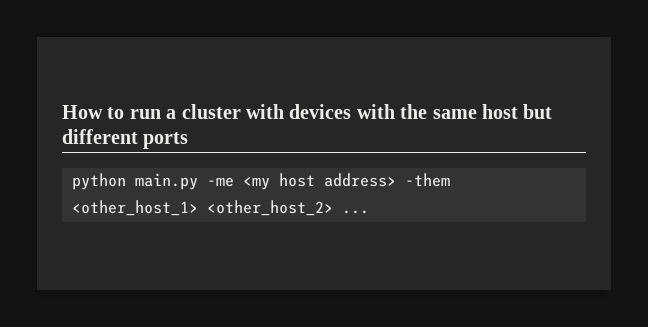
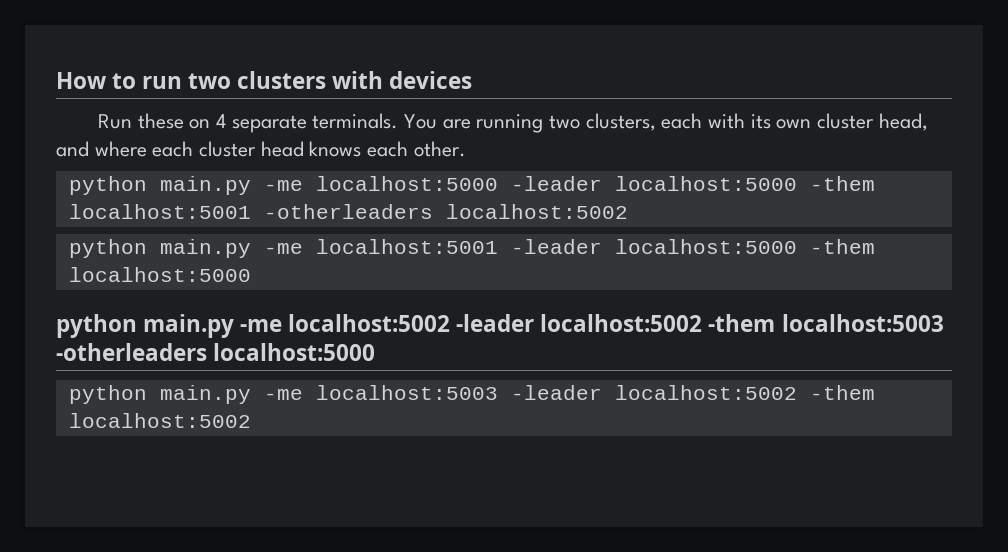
[166,104,241,119] a cluster -> [188,71,327,89] two clusters
[356,104,553,119] [62,129,189,149] [72,173,451,190] [72,200,370,216] with the same host but different ports // python main.py -me <my host address> -them <other_host_1> <other_host_2> ... -> [98,113,928,133] [56,141,466,157] [68,176,875,195] [68,204,628,219] [68,239,875,258] [68,267,251,282] [56,314,944,338] [56,343,376,361] [68,385,875,404] [68,413,251,428] // Run these on 4 separate terminals. You are running two clusters, each with its own cluster head, and where each cluster head knows each other. // python main.py -me localhost:5000 -leader localhost:5000 -them localhost:5001 -otherleaders localhost:5002 // python main.py -me localhost:5001 -leader localhost:5000 -them localhost:5000 // python main.py -me localhost:5002 -leader localhost:5002 -them localhost:5003 -otherleaders localhost:5000 // python main.py -me localhost:5003 -leader localhost:5002 -them localhost:5002

